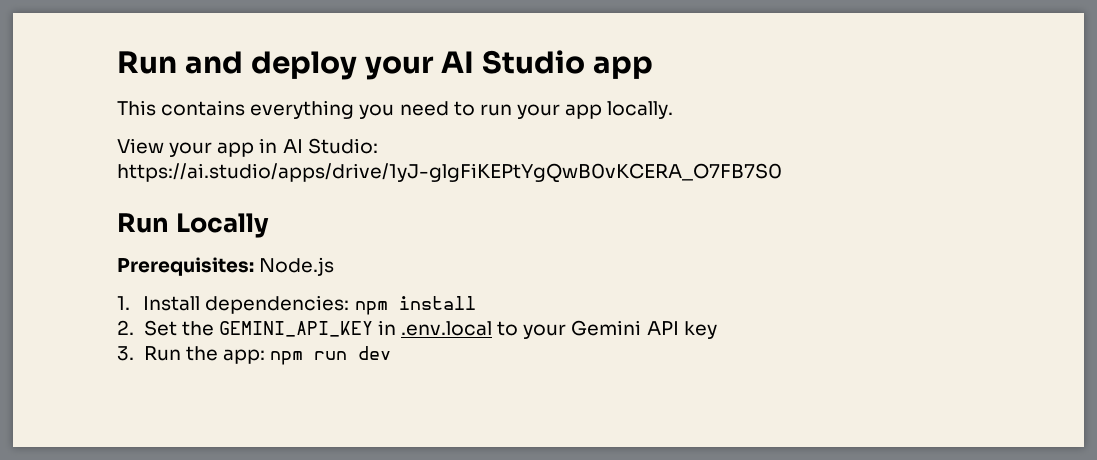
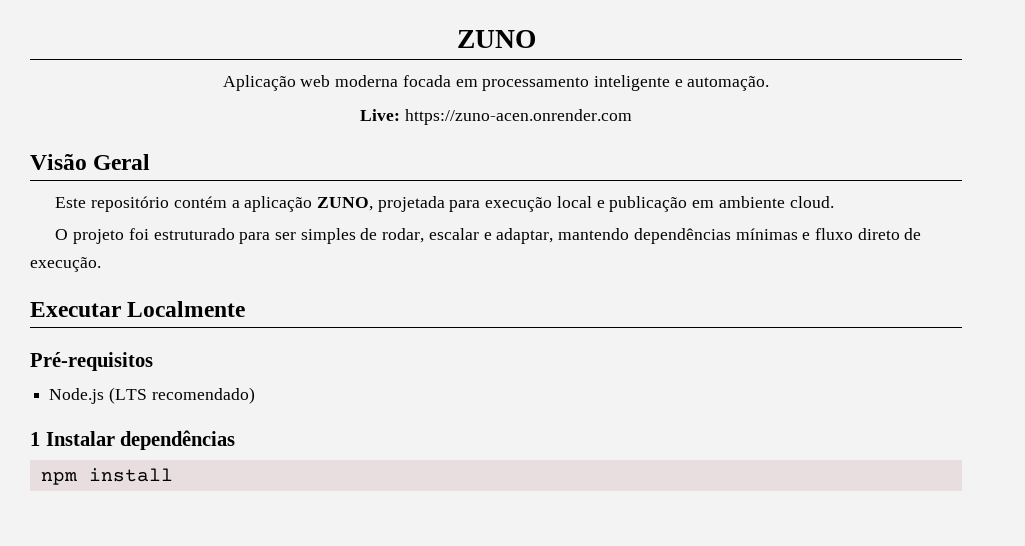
[117,50,653,80] [117,100,674,119] [117,138,378,157] [117,163,782,183] [117,213,269,238] [117,257,335,276] [117,295,476,315] [117,320,717,339] [117,346,391,365] Run and deploy your AI Studio app // This contains everything you need to run your app locally. // View your app in AI Studio: https://ai.studio/apps/drive/1yJ-glgFiKEPtYgQwB0vKCERA_O7FB7S0 // Run Locally // Prerequisites: Node.js // 1. Install dependencies: npm install // 2. Set the GEMINI_API_KEY in .env.local to your Gemini API key // 3. Run the app: npm run dev -> [456,30,536,48] [222,75,770,91] [360,109,632,125] [30,154,151,170] [55,196,834,212] [55,228,922,244] [30,257,101,272] [30,301,246,317] [30,352,153,371] [49,387,255,404] [30,430,236,450] [40,468,173,485] ZUNO // Aplicação web moderna focada em processamento inteligente e automação. // Live: https://zuno-acen.onrender.com // Visão Geral // Este repositório contém a aplicação ZUNO, projetada para execução local e publicação em ambiente cloud. // O projeto foi estruturado para ser simples de rodar, escalar e adaptar, mantendo dependências mínimas e fluxo direto de execução. // Executar Localmente // Pré-requisitos // Node.js (LTS recomendado) // 1 Instalar dependências // npm install

